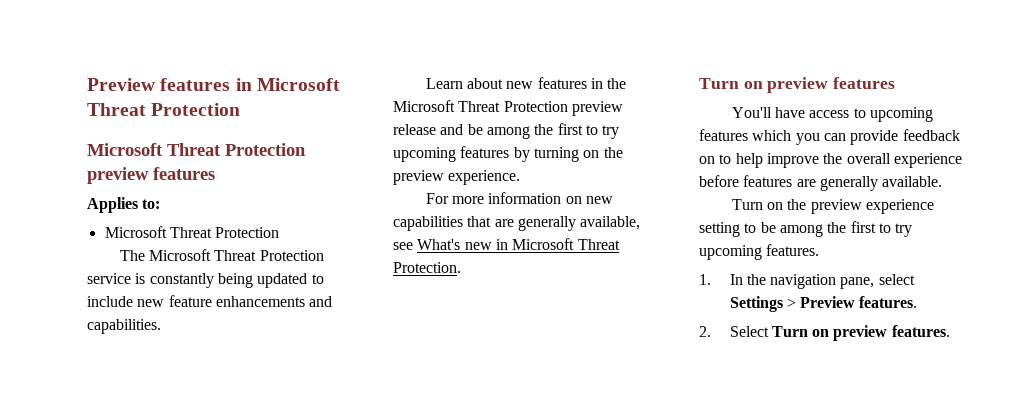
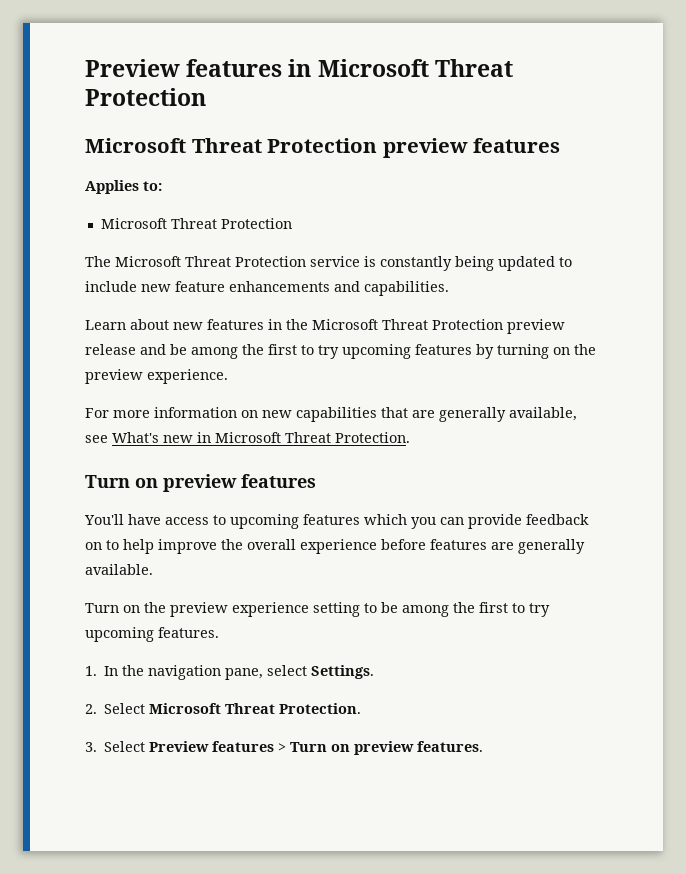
[729,296,918,312] [699,326,769,337] Settings > Preview features. // 2. Select -> [311,665,375,679] [85,703,362,714] [85,741,287,752] Settings. // 2. Select Microsoft Threat Protection. // 3. Select Preview features >

